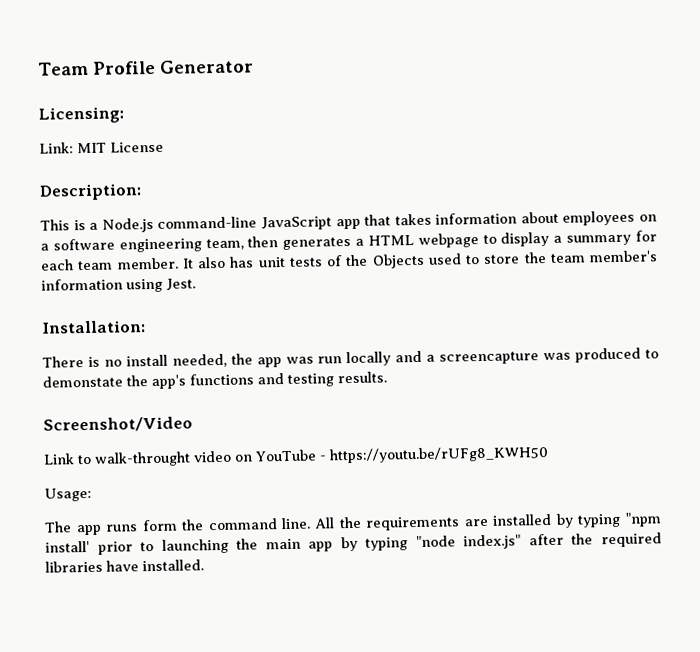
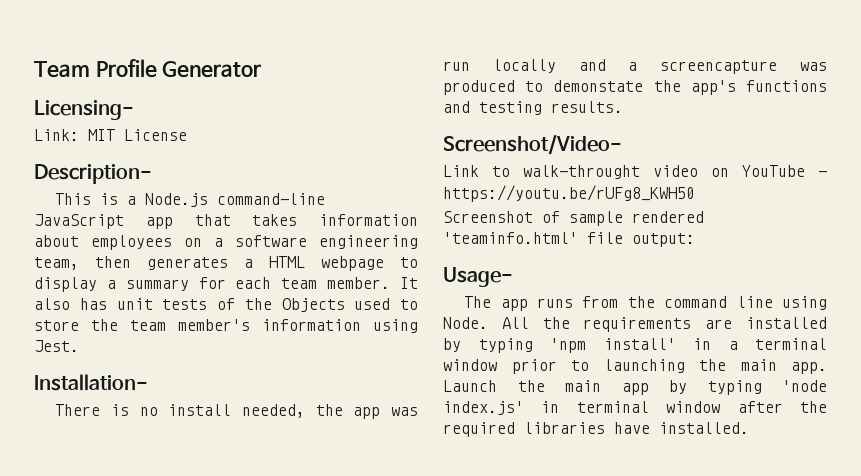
[38,106,124,124] Licensing: -> [34,100,134,120] Licensing-
[39,183,142,201] Description: -> [34,164,152,184] Description-
[41,320,146,334] Installation: -> [34,374,148,391] Installation-
[43,416,193,433] Screenshot/Video -> [443,135,622,155] Screenshot/Video-
[44,487,92,502] Usage: -> [443,211,704,226] [443,232,695,247] [443,267,513,287] Screenshot of sample rendered 'teaminfo.html' file output: // Usage-
[141,519,178,532] form -> [582,296,619,308] from
[281,517,312,530] line. -> [736,296,827,310] [443,317,488,329] line using Node.
[624,512,662,527] [45,540,90,553] "npm install' -> [550,338,827,353] [443,359,497,371] 'npm install' in a terminal window
[308,534,522,552] app by typing "node index.js" -> [791,362,827,374] [443,380,827,395] [443,401,721,415] app. Launch the main app by typing 'node index.js' in terminal window

